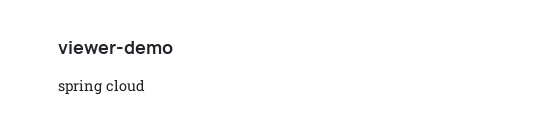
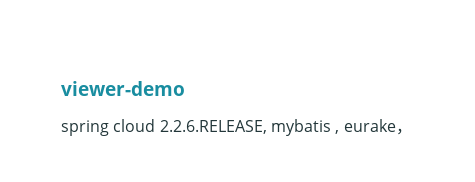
(145, 85) none -> [159,119,412,136] 2.2.6.RELEASE, mybatis , eurake，

